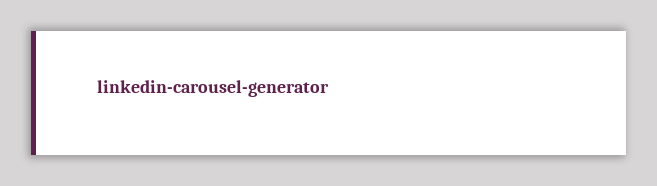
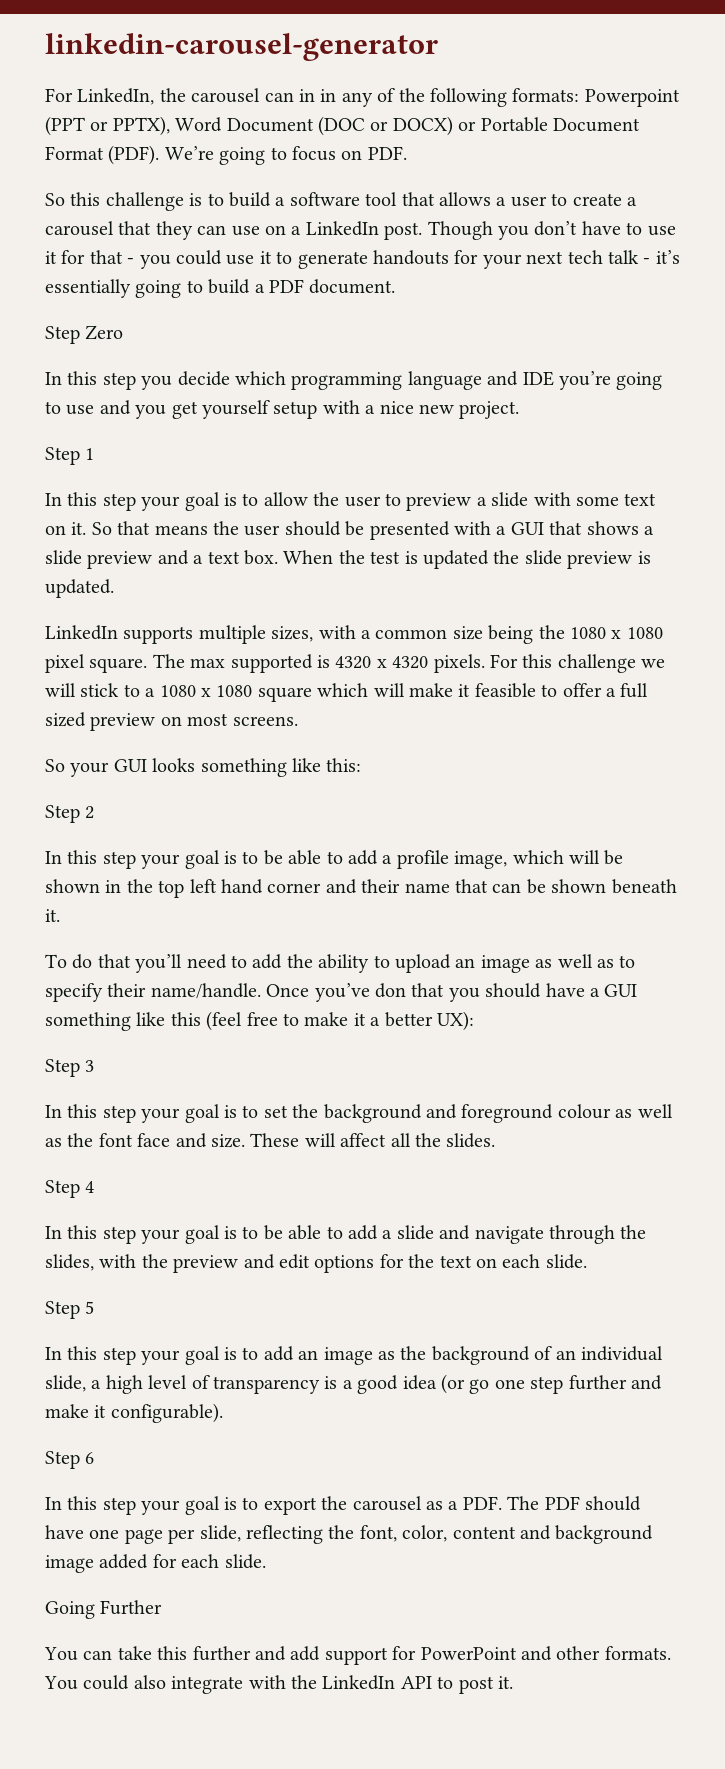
(329, 88) none -> [45,88,680,107] [45,116,640,136] [45,145,407,165] [45,192,637,211] [45,221,676,240] [45,250,680,269] [45,279,396,298] [45,325,124,344] [45,371,663,390] [45,400,520,419] [45,447,95,465] [45,492,657,511] [45,521,654,540] [45,550,651,569] [45,579,114,598] [45,625,663,644] [45,654,666,673] [45,683,649,702] [45,712,298,731] [45,758,362,777] [45,805,95,823] [45,850,624,869] [45,879,677,898] [45,909,60,922] [45,954,636,973] [45,983,638,1002] [45,1011,474,1031] [45,1059,95,1077] [45,1104,673,1123] [45,1133,496,1148] [45,1180,95,1198] [45,1225,647,1244] [45,1254,587,1273] [45,1301,95,1319] [45,1346,663,1365] [45,1374,662,1394] [45,1403,223,1423] [45,1451,95,1469] [45,1496,641,1515] [45,1525,654,1544] [45,1554,266,1573] [45,1600,163,1619] [44,1646,671,1665] [44,1675,513,1694] // For LinkedIn, the carousel can in in any of the following formats: Powerpoint (PPT or PPTX), Word Document (DOC or DOCX) or Portable Document Format (PDF). We’re going to focus on PDF. // So this challenge is to build a software tool that allows a user to create a carousel that they can use on a LinkedIn post. Though you don’t have to use it for that - you could use it to generate handouts for your next tech talk - it’s essentially going to build a PDF document. // Step Zero // In this step you decide which programming language and IDE you’re going to use and you get yourself setup with a nice new project. // Step 1 // In this step your goal is to allow the user to preview a slide with some text on it. So that means the user should be presented with a GUI that shows a slide preview and a text box. When the test is updated the slide preview is updated. // LinkedIn supports multiple sizes, with a common size being the 1080 x 1080 pixel square. The max supported is 4320 x 4320 pixels. For this challenge we will stick to a 1080 x 1080 square which will make it feasible to offer a full sized preview on most screens. // So your GUI looks something like this: // Step 2 // In this step your goal is to be able to add a profile image, which will be shown in the top left hand corner and their name that can be shown beneath it. // To do that you’ll need to add the ability to upload an image as well as to specify their name/handle. Once you’ve don that you should have a GUI something like this (feel free to make it a better UX): // Step 3 // In this step your goal is to set the background and foreground colour as well as the font face and size. These will affect all the slides. // Step 4 // In this step your goal is to be able to add a slide and navigate through the slides, with the preview and edit options for the text on each slide. // Step 5 // In this step your goal is to add an image as the background of an individual slide, a high level of transparency is a good idea (or go one step further and make it configurable). // Step 6 // In this step your goal is to export the carousel as a PDF. The PDF should have one page per slide, reflecting the font, color, content and background image added for each slide. // Going Further // You can take this further and add support for PowerPoint and other formats. You could also integrate with the LinkedIn API to post it.

